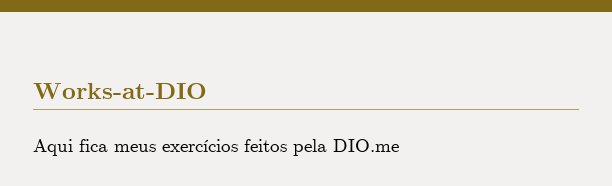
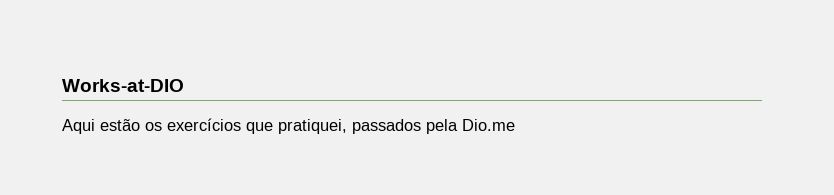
[79,139,399,156] fica meus exercícios feitos pela DIO.me -> [100,118,515,134] estão os exercícios que pratiquei, passados pela Dio.me

